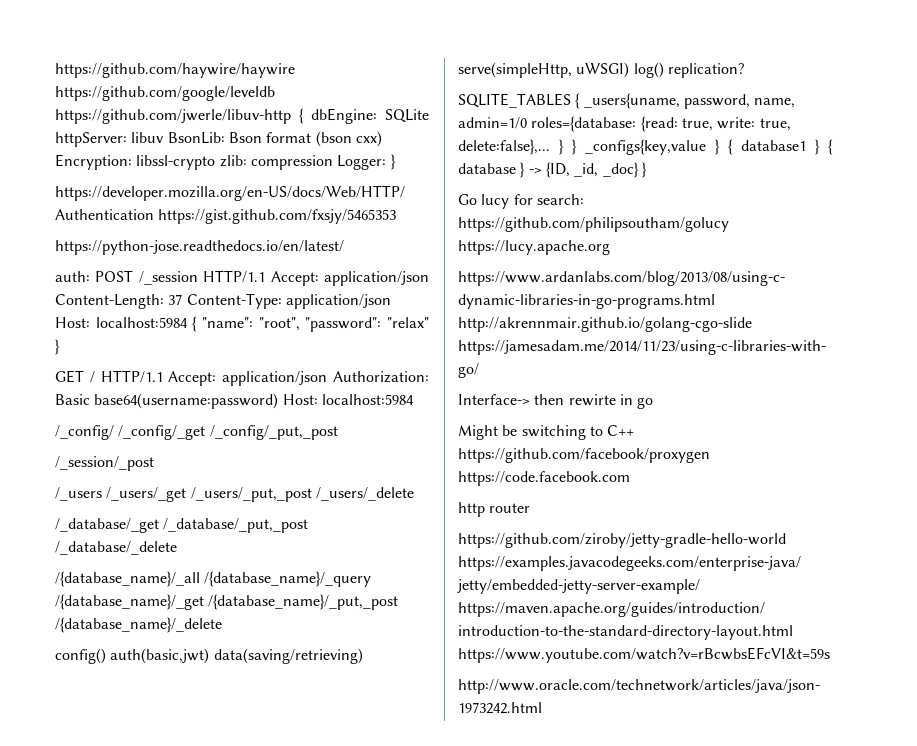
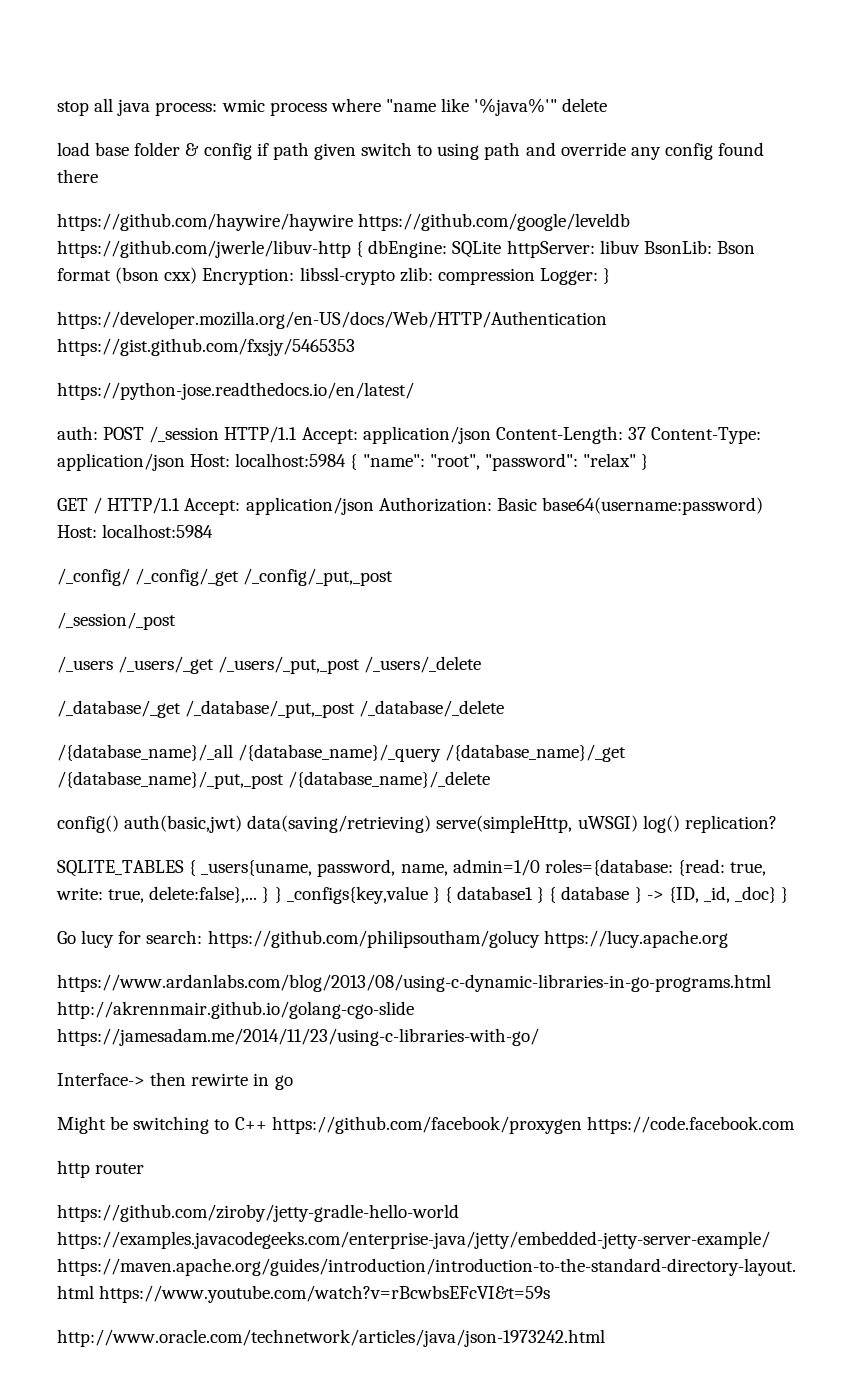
(55, 70) none -> [57,98,608,116] [57,142,765,160] [57,169,98,183] stop all java process: wmic process where "name like '%java%'" delete // load base folder & config if path given switch to using path and override any config found there //

